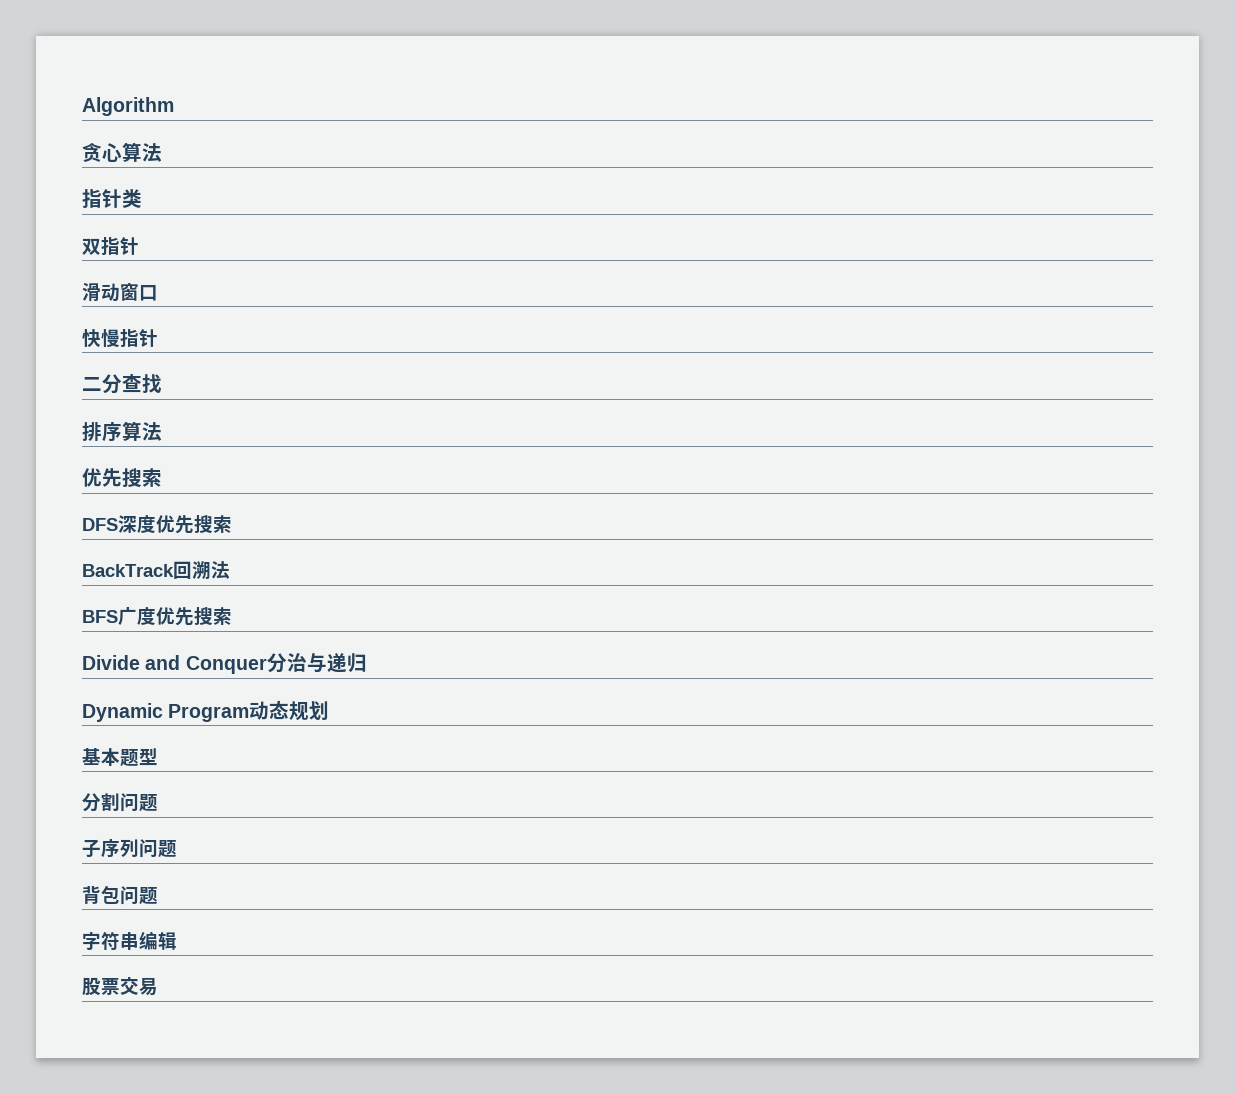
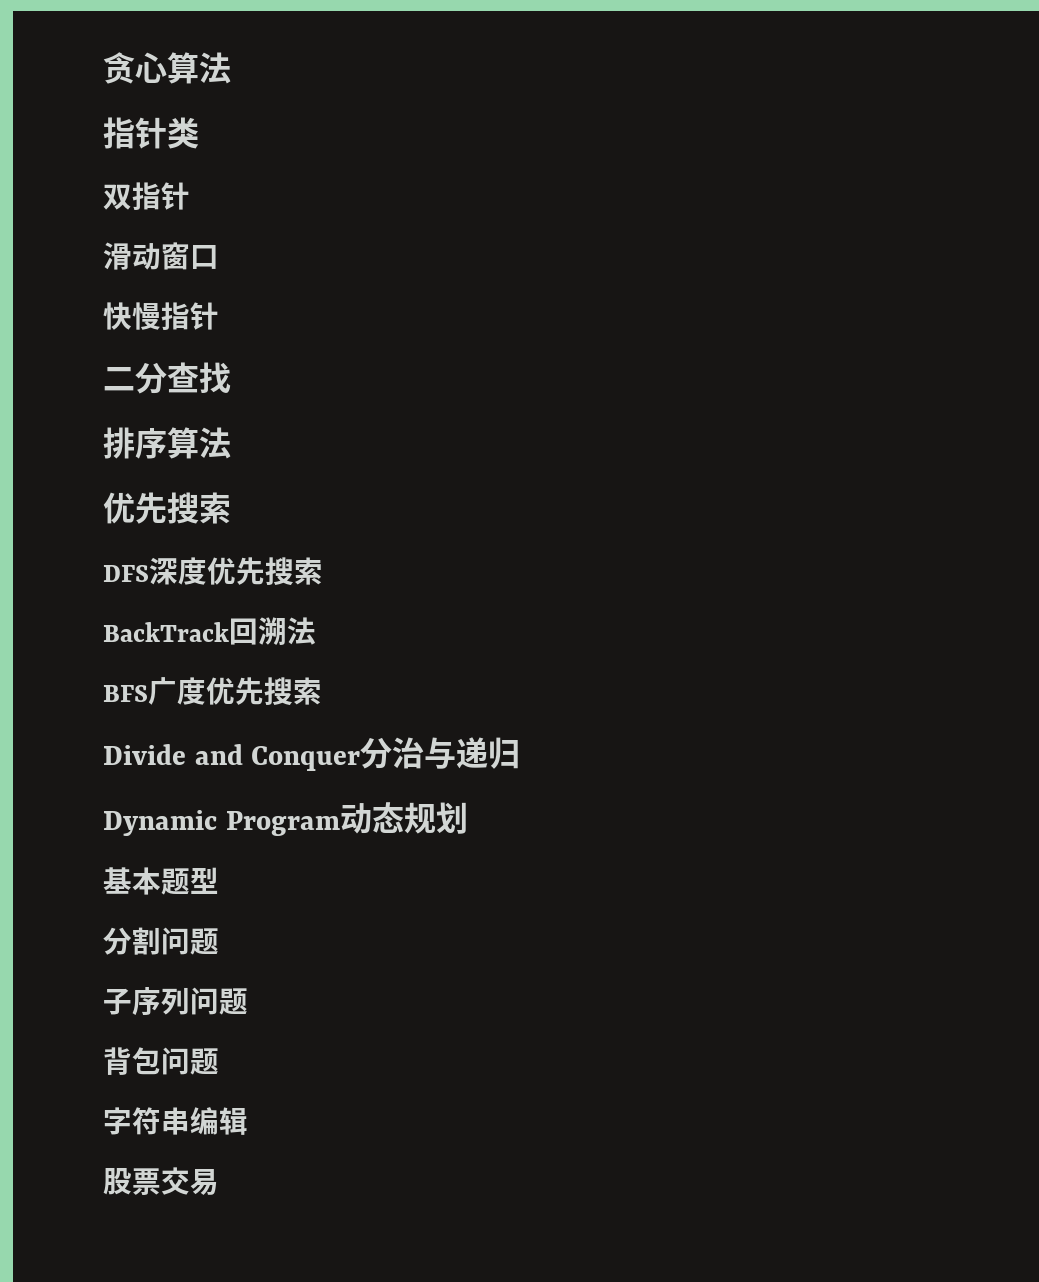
[82,97,174,116] Algorithm // -> (103, 68) none

